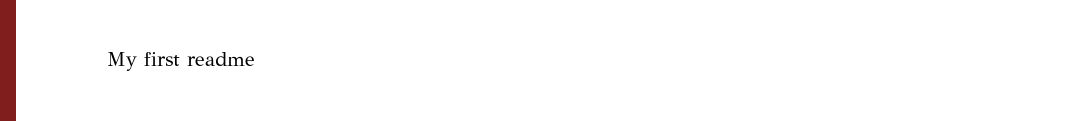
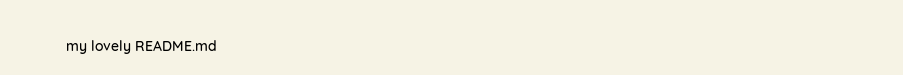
[107,52,255,71] My first readme -> [66,40,217,54] my lovely README.md

